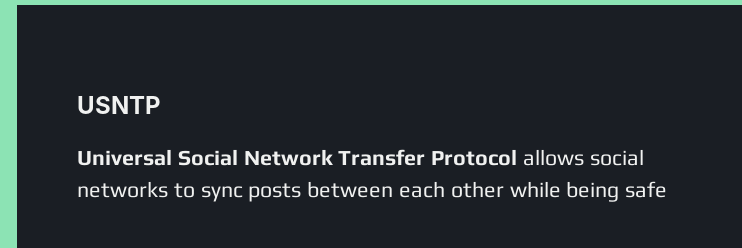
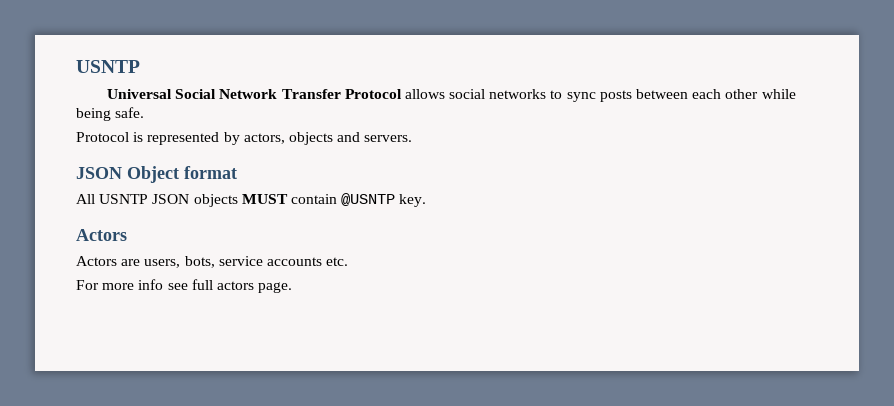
[625,181,668,198] safe -> [115,107,145,118] [76,132,413,145] [76,166,237,183] [76,193,427,207] [76,229,127,241] [76,256,349,268] [76,279,293,293] safe. // Protocol is represented by actors, objects and servers. // JSON Object format // All USNTP JSON objects MUST contain @USNTP key. // Actors // Actors are users, bots, service accounts etc. // For more info see full actors page.

